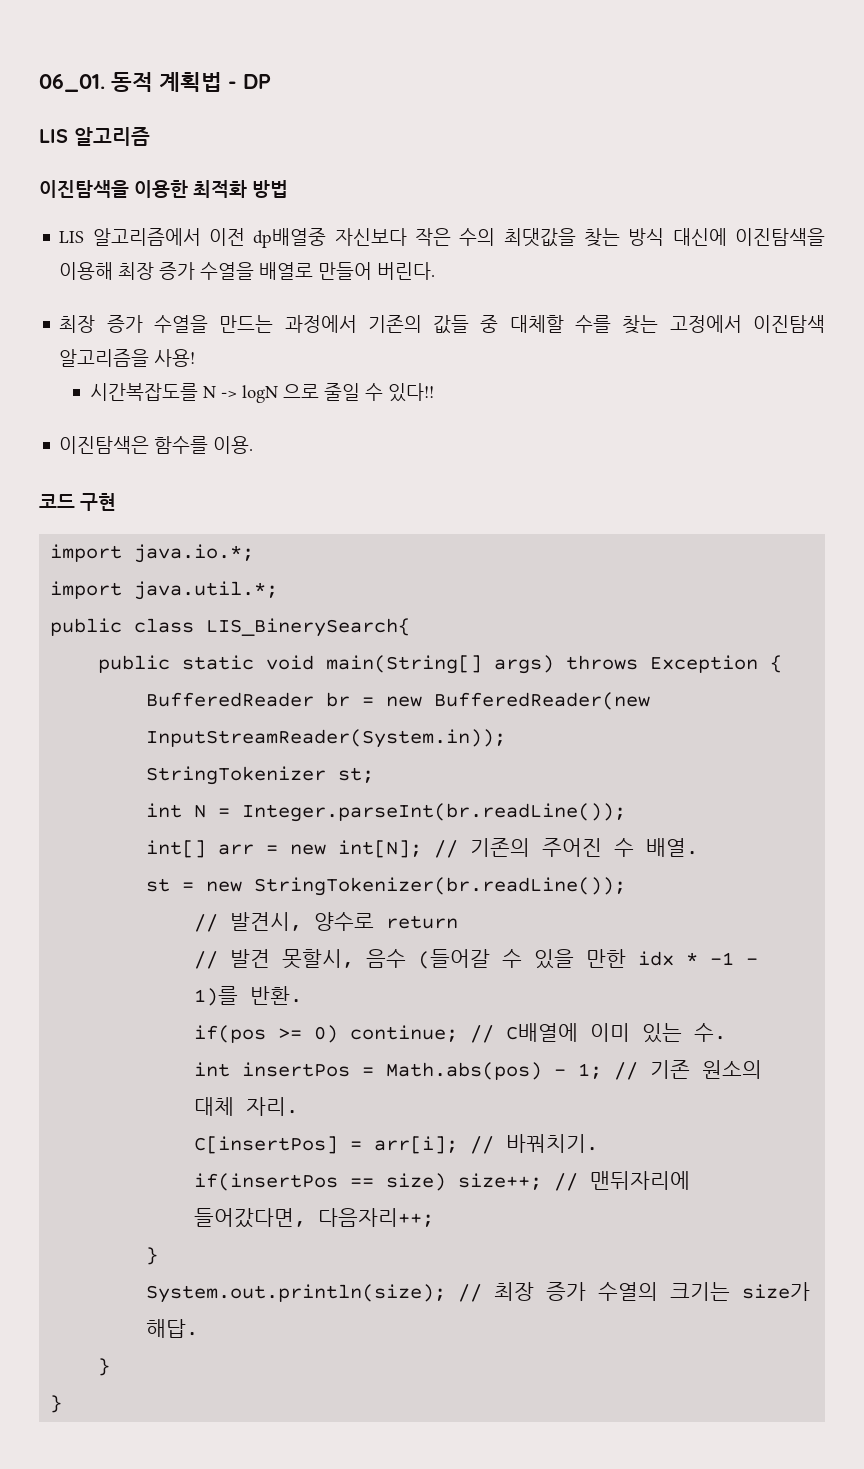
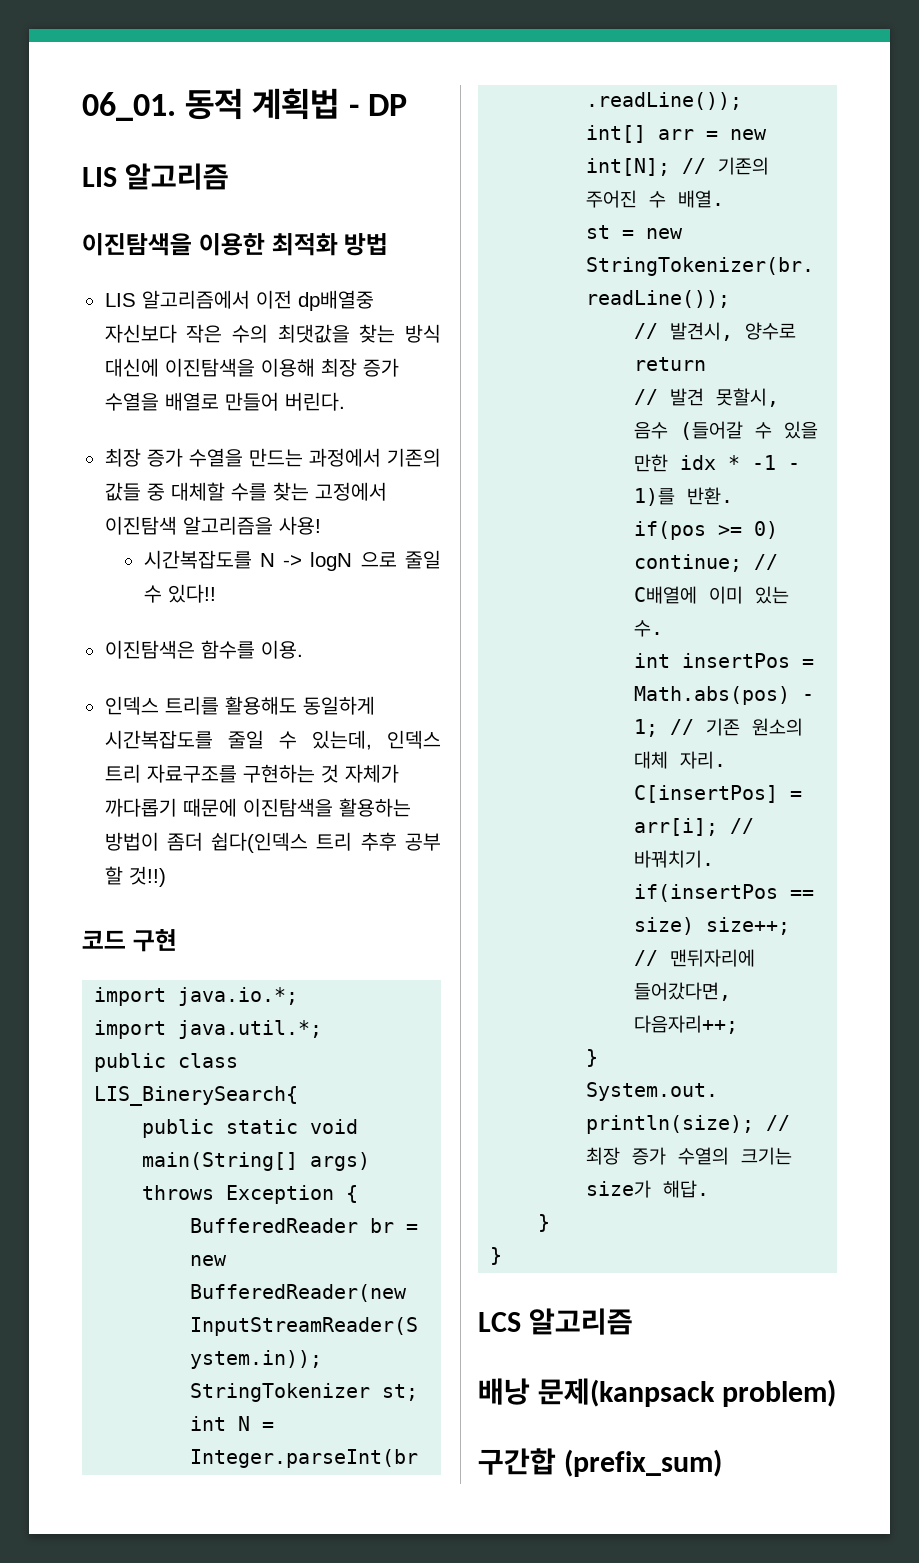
(254, 445) none -> [104,696,375,715] [104,730,442,750] [104,764,399,783] [104,798,411,817] [104,832,441,853] [104,866,166,887] // 인덱스 트리를 활용해도 동일하게 시간복잡도를 줄일 수 있는데, 인덱스 트리 자료구조를 구현하는 것 자체가 까다롭기 때문에 이진탐색을 활용하는 방법이 좀더 쉽다(인덱스 트리 추후 공부 할 것!!)
(63, 1404) none -> [478,1308,633,1335] [478,1378,836,1407] [478,1448,722,1477] // LCS 알고리즘 // 배낭 문제(kanpsack problem) // 구간합 (prefix_sum)

